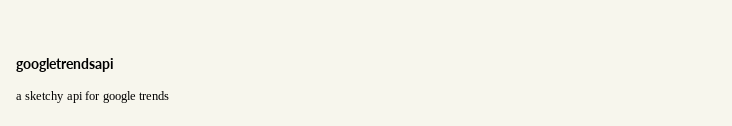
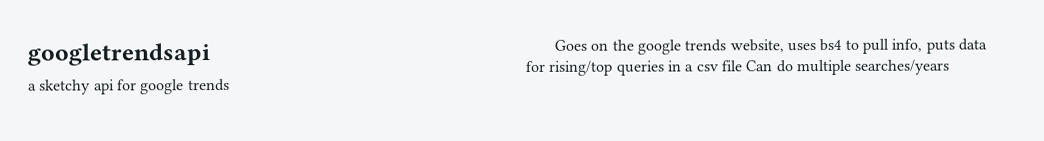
(169, 95) none -> [554,38,987,55] [525,59,951,76] // Goes on the google trends website, uses bs4 to pull info, puts data for rising/top queries in a csv file Can do multiple searches/years

